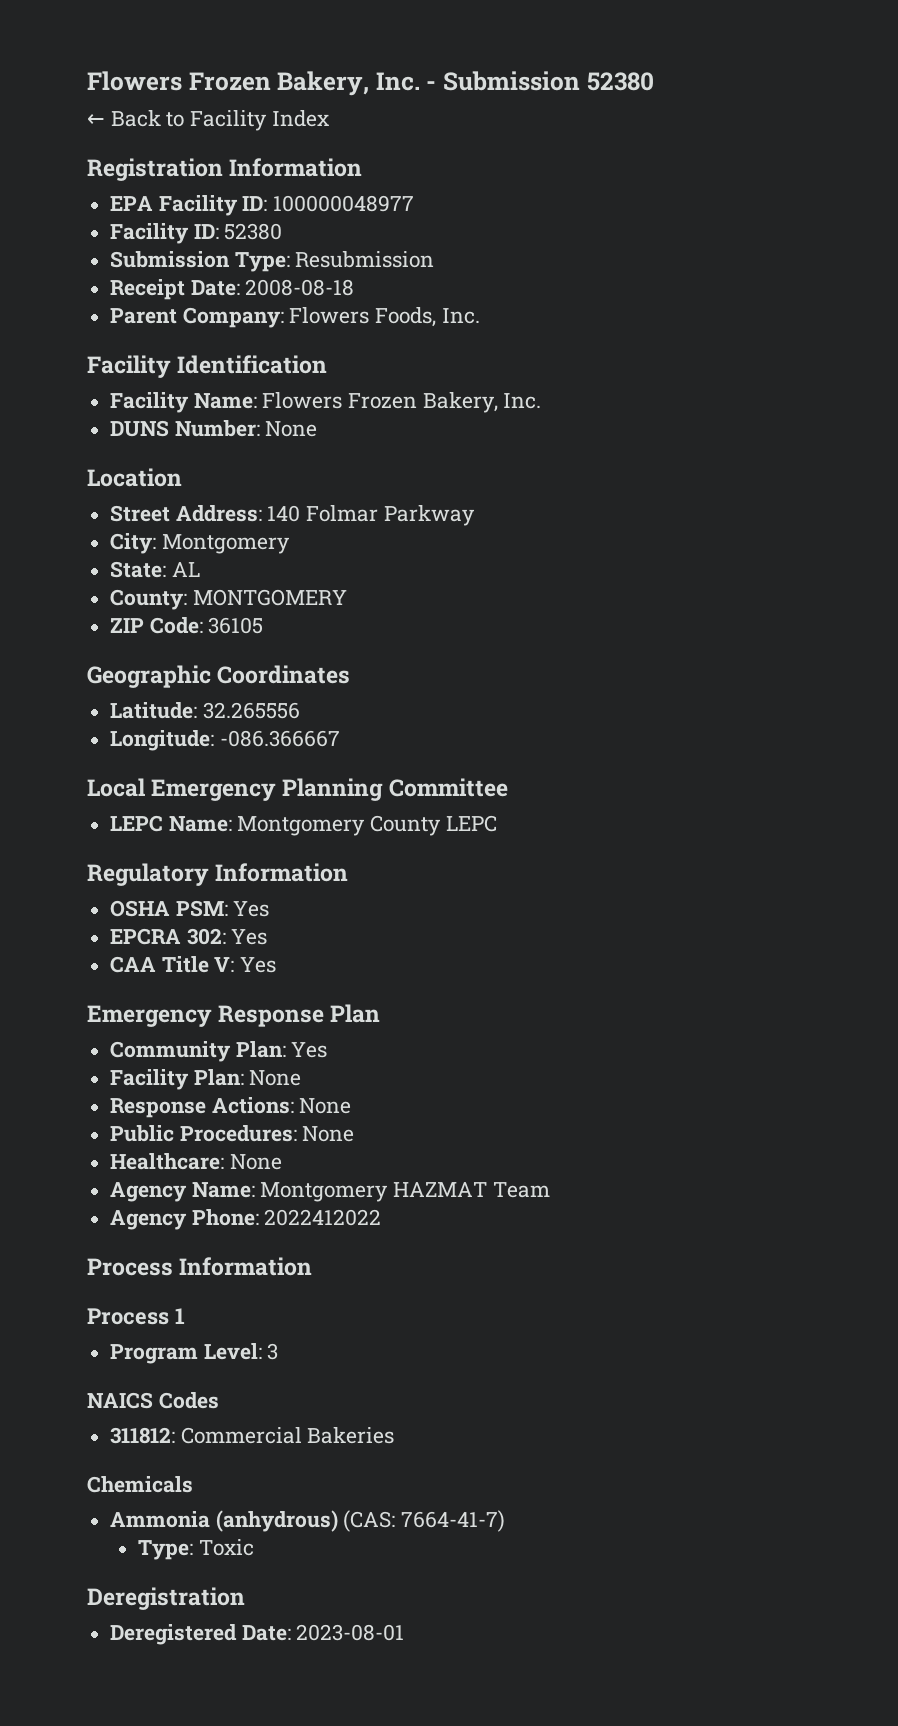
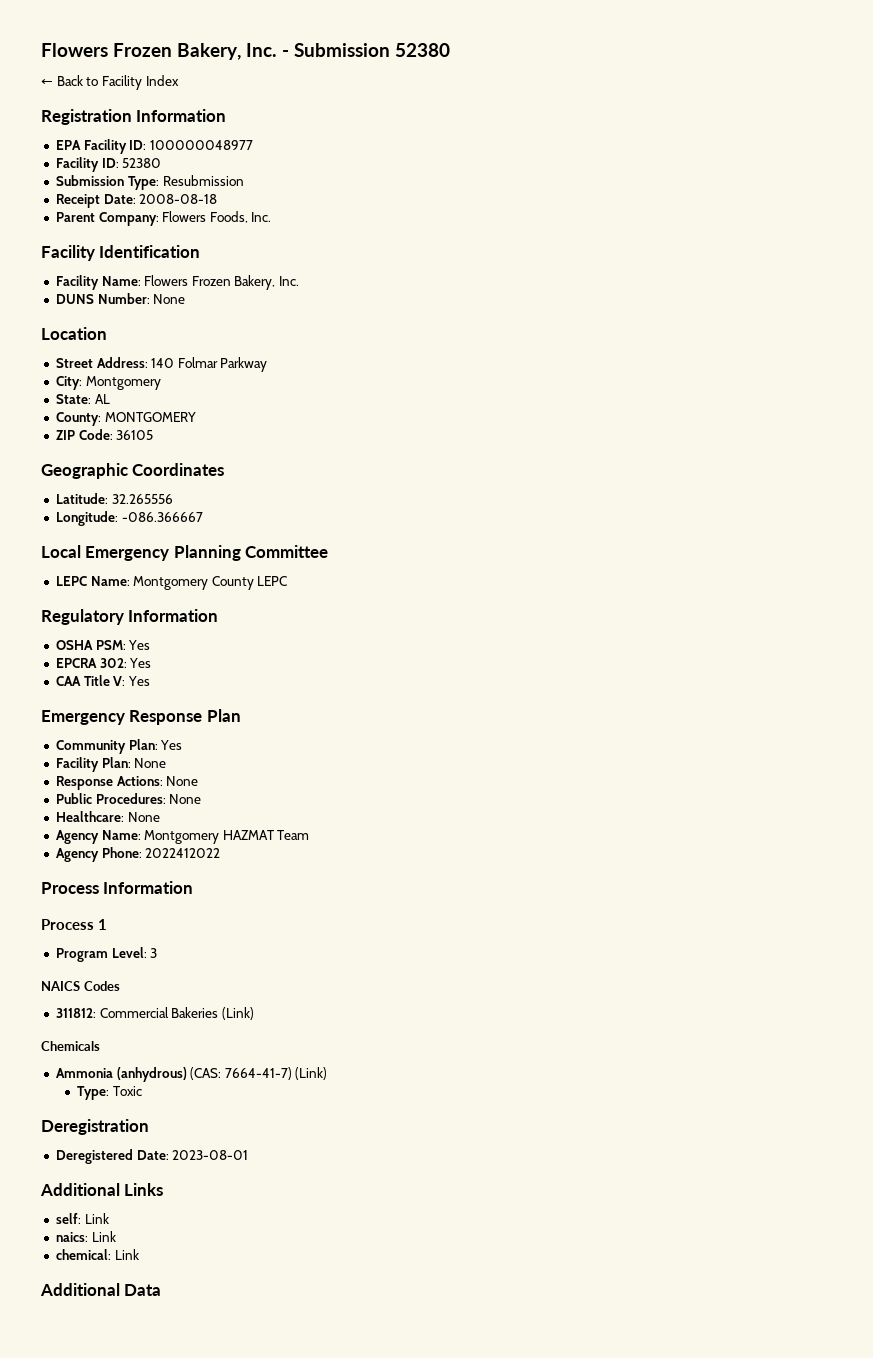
(395, 1435) none -> [221,1007,254,1020] (Link)
(506, 1521) none -> [295,1067,328,1080] (Link)
(405, 1632) none -> [40,1183,164,1196] [55,1213,109,1224] [55,1231,116,1242] [55,1249,139,1260] [40,1283,162,1296] // Additional Links // self: Link // naics: Link // chemical: Link // Additional Data

